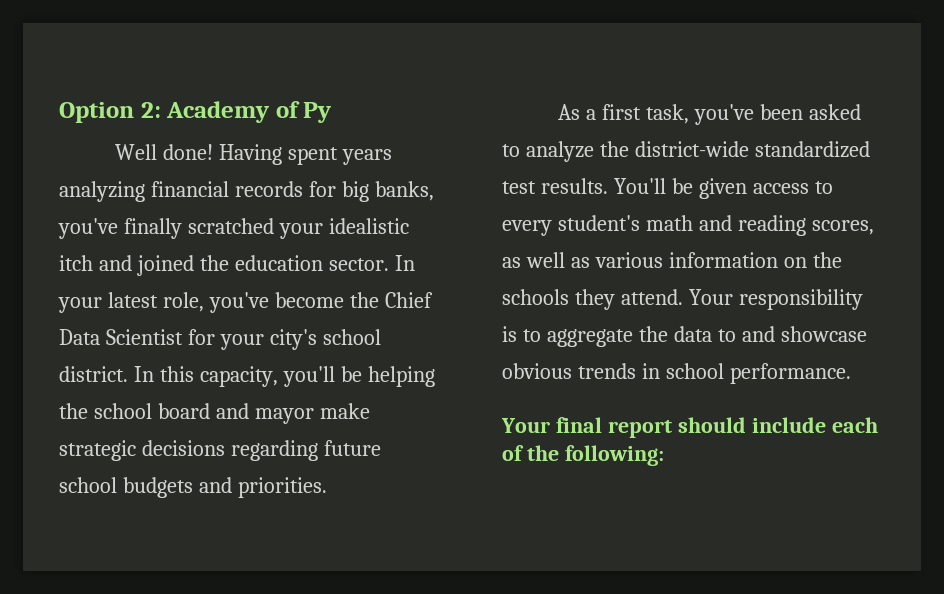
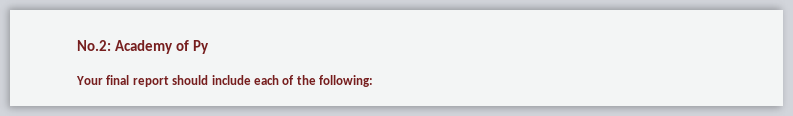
[59,102,161,123] Option 2: -> [77,40,111,51] No.2:
[115,144,392,165] [59,181,434,202] [58,218,409,239] [59,255,415,276] [58,292,433,313] [59,329,381,350] [59,366,435,387] [59,403,370,424] [59,440,381,461] [59,477,327,498] [558,104,861,125] [502,141,870,162] [502,178,833,199] [502,215,874,236] [502,252,842,268] [502,289,863,310] [502,326,867,347] [502,363,851,384] // Well done! Having spent years analyzing financial records for big banks, you've finally scratched your idealistic itch and joined the education sector. In your latest role, you've become the Chief Data Scientist for your city's school district. In this capacity, you'll be helping the school board and mayor make strategic decisions regarding future school budgets and priorities. // As a first task, you've been asked to analyze the district-wide standardized test results. You'll be given access to every student's math and reading scores, as well as various information on the schools they attend. Your responsibility is to aggregate the data to and showcase obvious trends in school performance. -> (209, 47) none

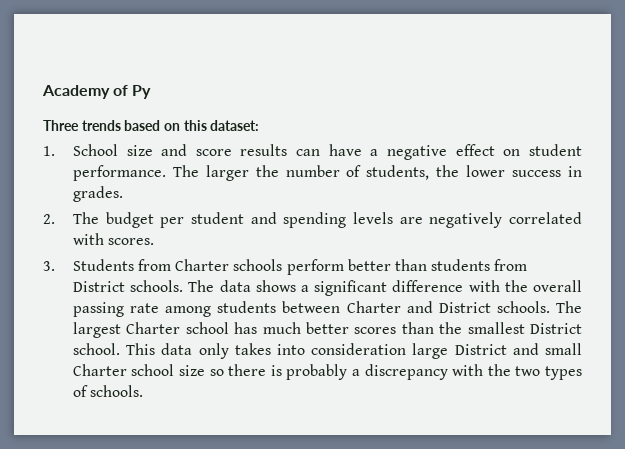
[77,40,111,51] No.2: -> (42, 92) none
[76,75,373,87] Your final report should include each of the following: -> [43,120,260,131] [43,144,582,160] [72,165,582,181] [72,186,123,202] [43,212,582,228] [72,233,155,245] [43,259,528,275] [72,280,582,296] [72,301,582,317] [72,322,583,338] [72,343,583,359] [72,364,582,380] [72,385,144,397] Three trends based on this dataset: // 1. School size and score results can have a negative effect on student performance. The larger the number of students, the lower success in grades. // 2. The budget per student and spending levels are negatively correlated with scores. // 3. Students from Charter schools perform better than students from District schools. The data shows a significant difference with the overall passing rate among students between Charter and District schools. The largest Charter school has much better scores than the smallest District school. This data only takes into consideration large District and small Charter school size so there is probably a discrepancy with the two types of schools.

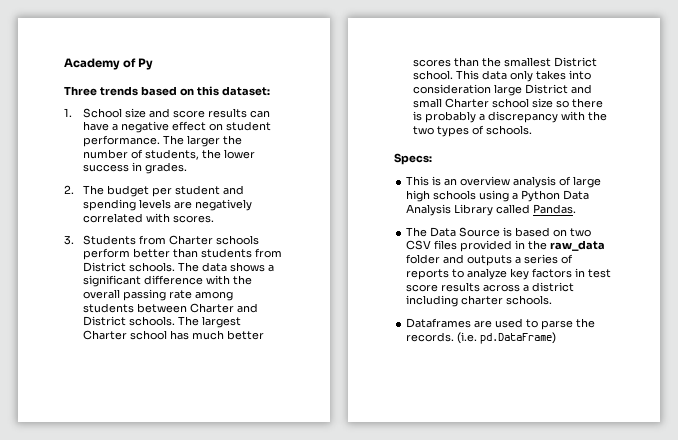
(144, 391) none -> [394,153,432,165] [406,176,602,188] [406,190,590,202] [406,204,577,216] [406,227,592,237] [406,240,606,252] [406,254,574,266] [406,268,612,280] [406,282,575,292] [406,295,553,307] [406,318,596,330] [406,332,557,344] // Specs: // This is an overview analysis of large high schools using a Python Data Analysis Library called Pandas. // The Data Source is based on two CSV files provided in the raw_data folder and outputs a series of reports to analyze key factors in test score results across a district including charter schools. // Dataframes are used to parse the records. (i.e. pd.DataFrame)

